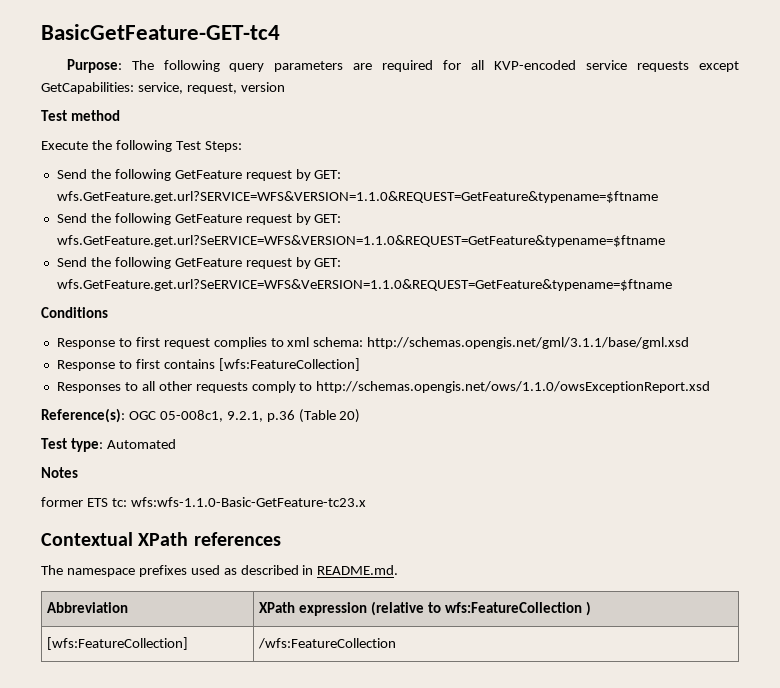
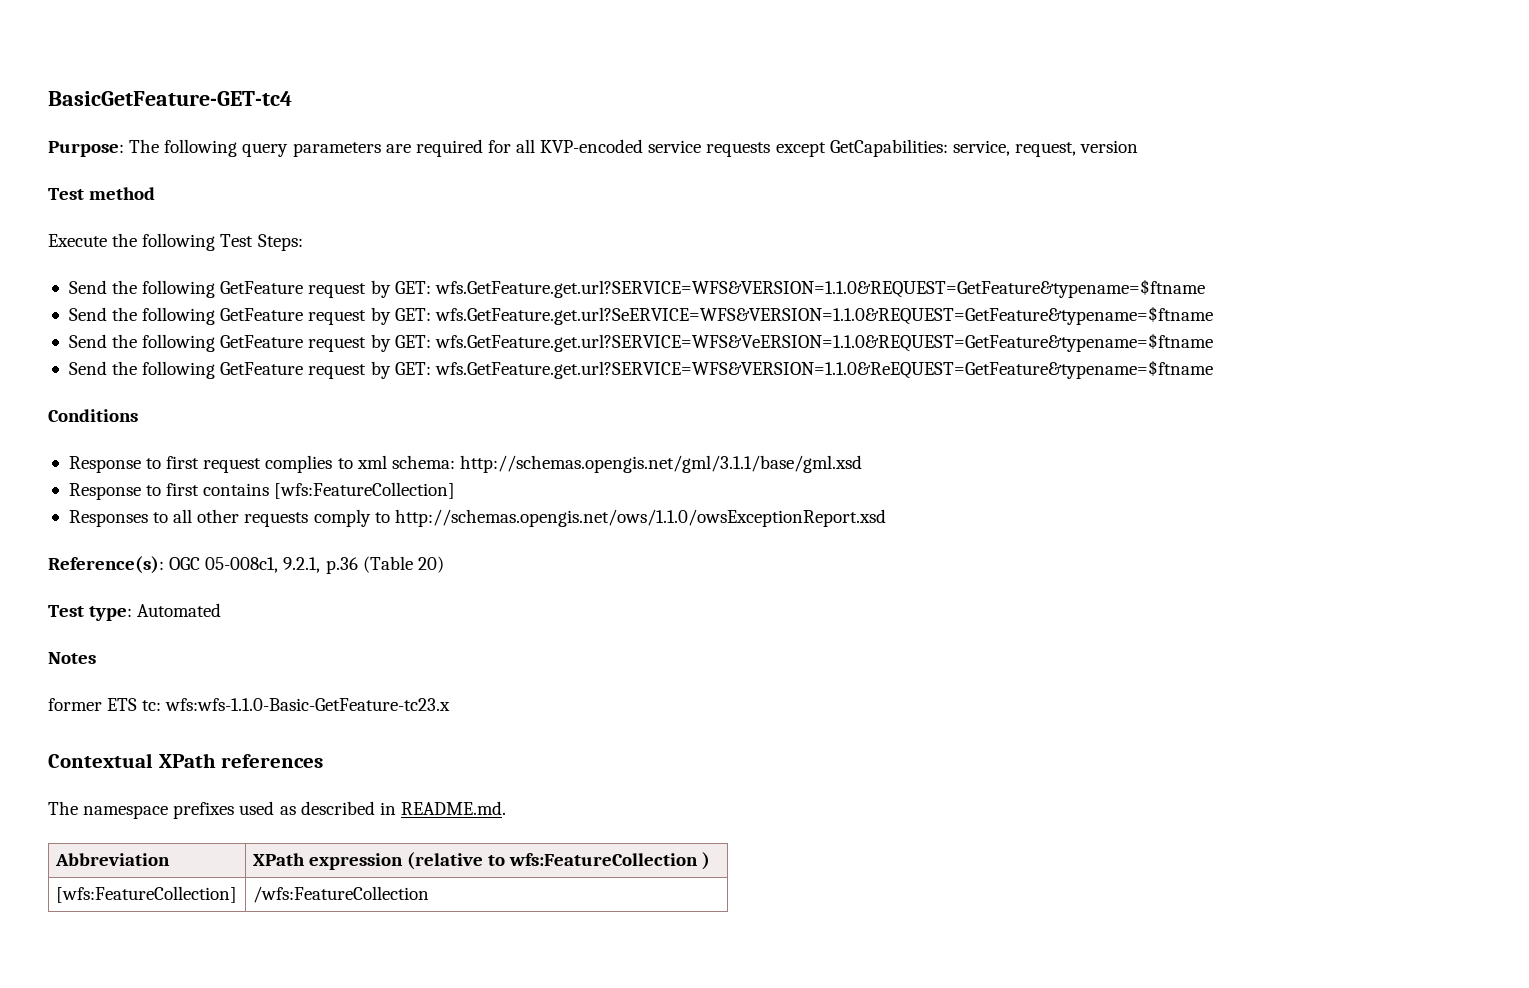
[56,279,672,291] wfs.GetFeature.get.url?SeERVICE=WFS&VeERSION=1.1.0&REQUEST=GetFeature&typename=$ftname -> [434,333,1213,352] [68,360,1213,379] wfs.GetFeature.get.url?SERVICE=WFS&VeERSION=1.1.0&REQUEST=GetFeature&typename=$ftname // Send the following GetFeature request by GET: wfs.GetFeature.get.url?SERVICE=WFS&VERSION=1.1.0&ReEQUEST=GetFeature&typename=$ftname

